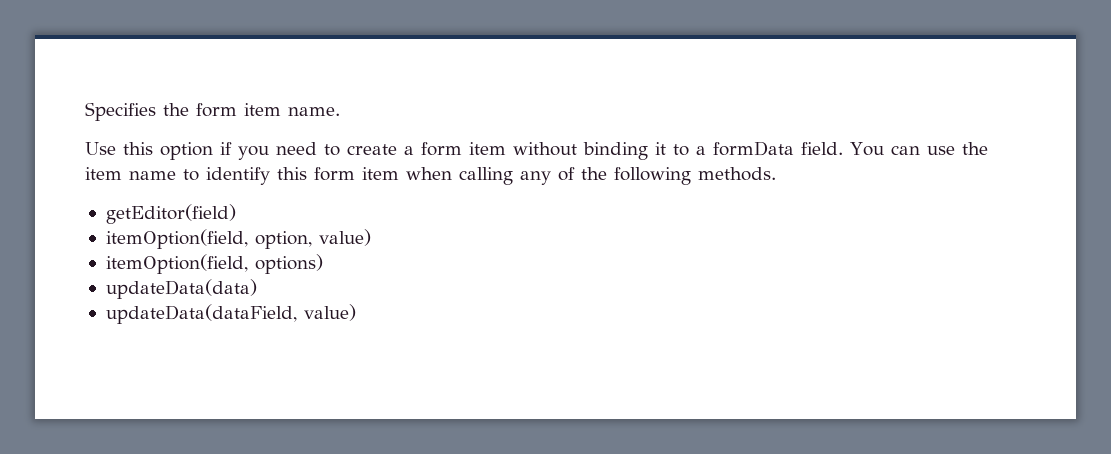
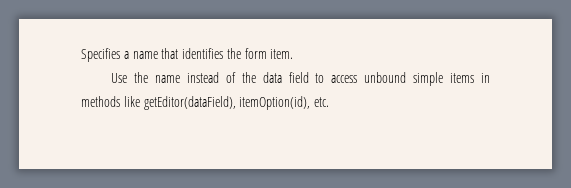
[163,103,340,117] [85,141,988,160] [85,167,776,185] [105,204,236,224] [105,229,371,249] [105,254,323,274] [105,279,257,299] [105,304,356,324] the form item name. // Use this option if you need to create a form item without binding it to a formData field. You can use the item name to identify this form item when calling any of the following methods. // getEditor(field) // itemOption(field, option, value) // itemOption(field, options) // updateData(data) // updateData(dataField, value) -> [123,48,294,59] [111,72,491,86] [81,96,330,110] a name that identifies the form item. // Use the name instead of the data field to access unbound simple items in methods like getEditor(dataField), itemOption(id), etc.

